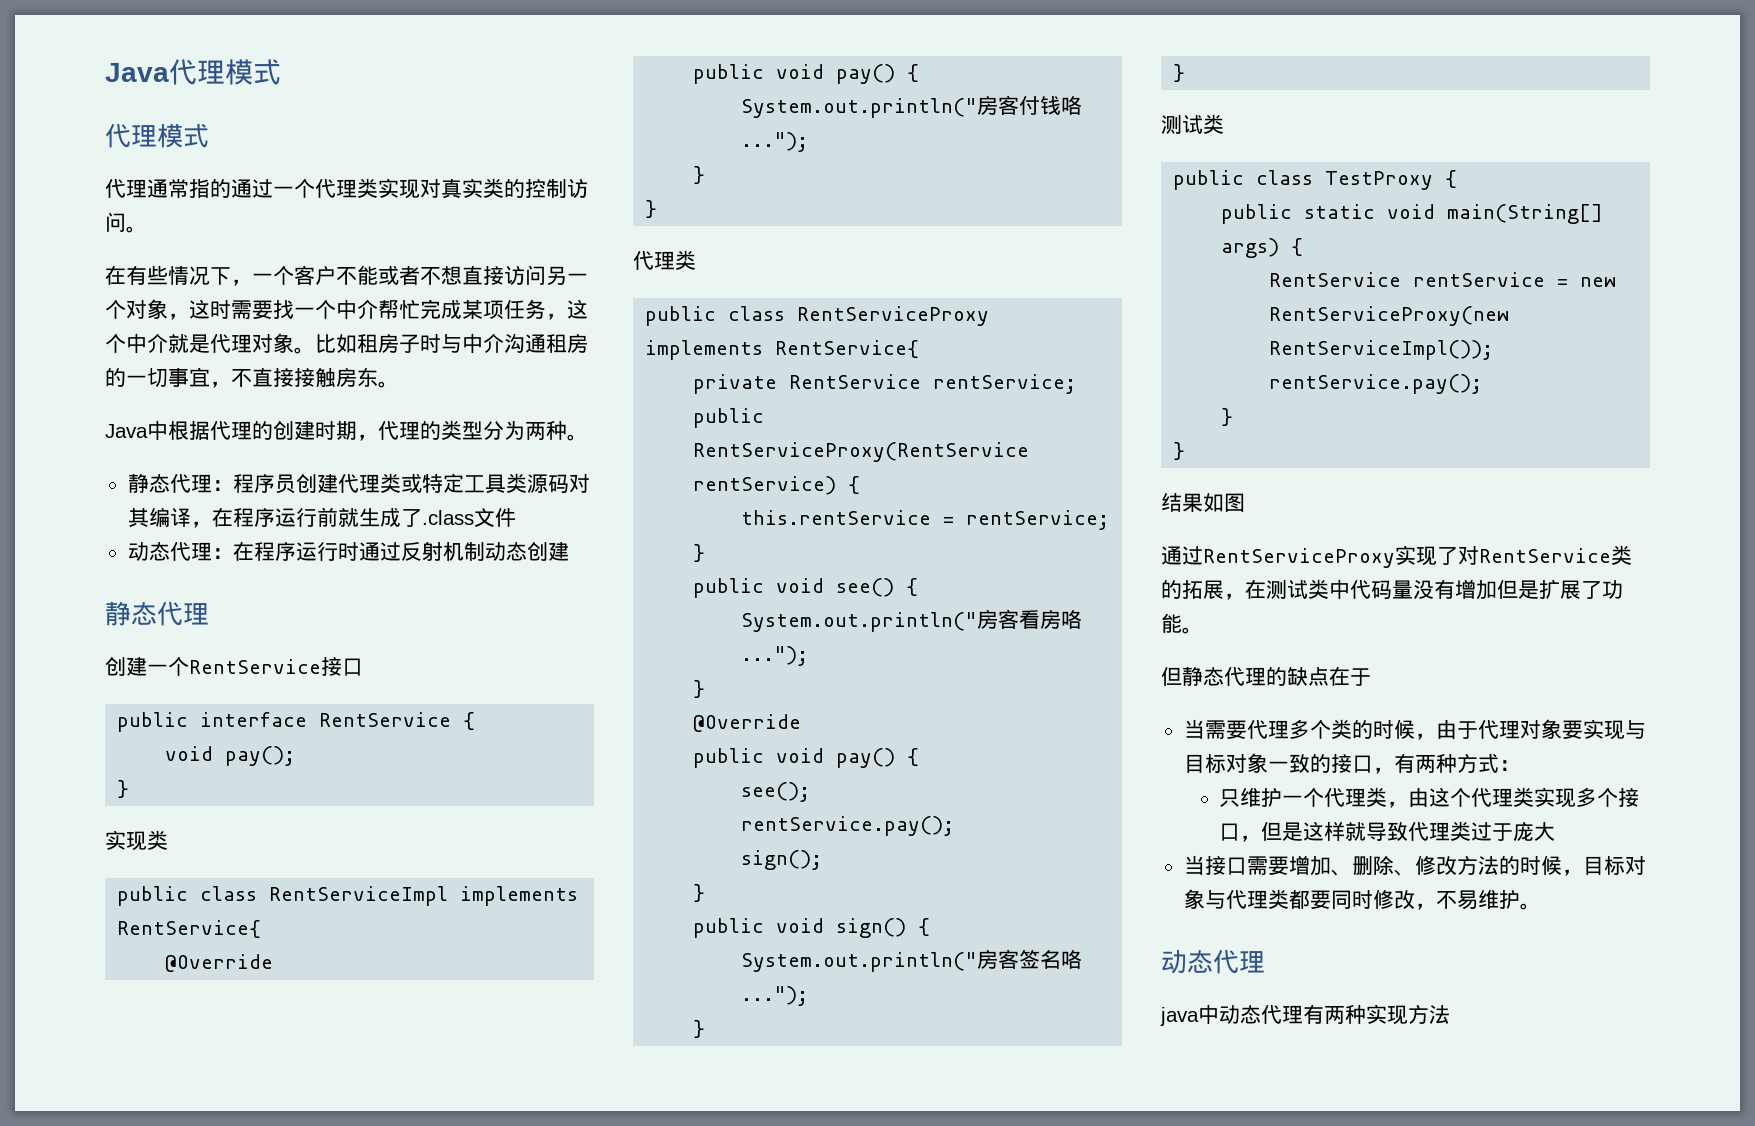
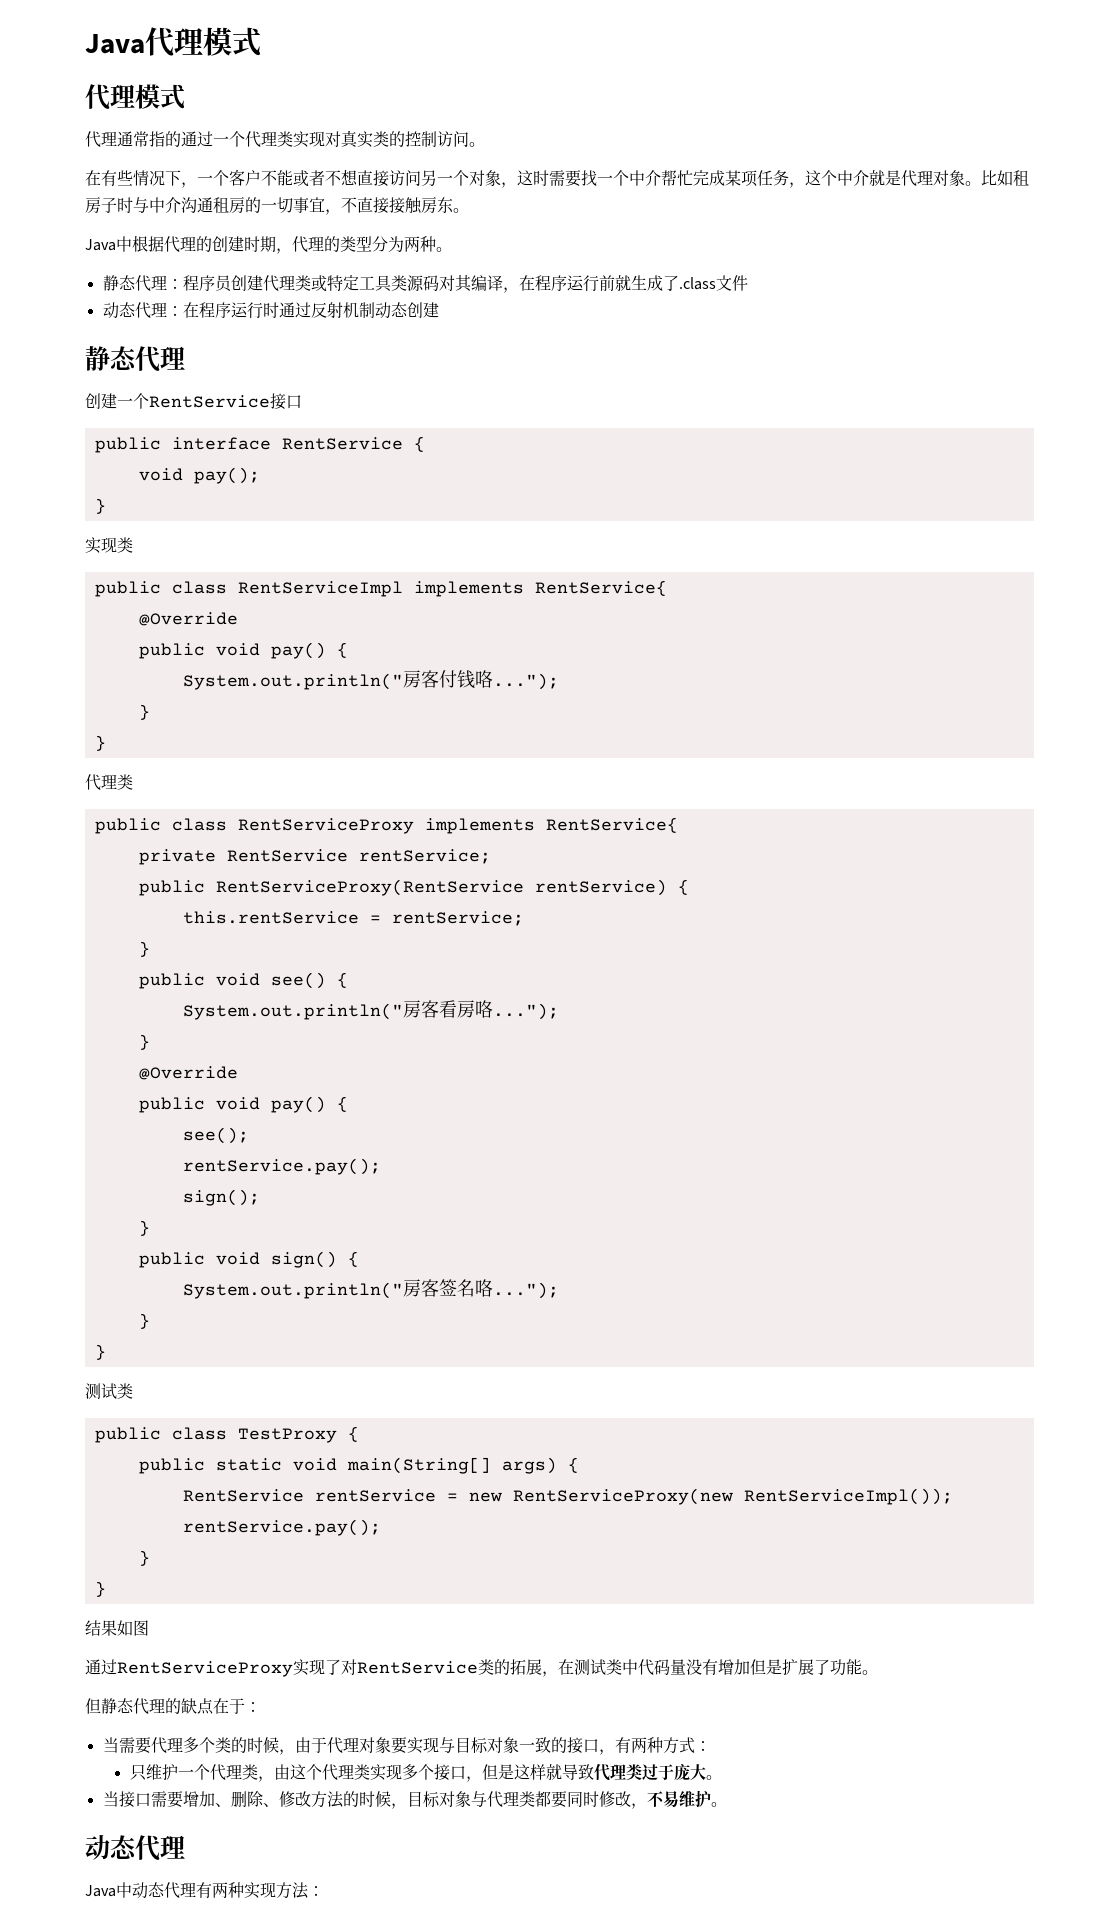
(1371, 677) none -> [245,1702,261,1712] ：
(1556, 831) none -> [705,1775,722,1780] 。
[1160,1007,1199,1026] java -> [85,1885,116,1897] Java
(1450, 1014) none -> [308,1886,324,1896] ：

